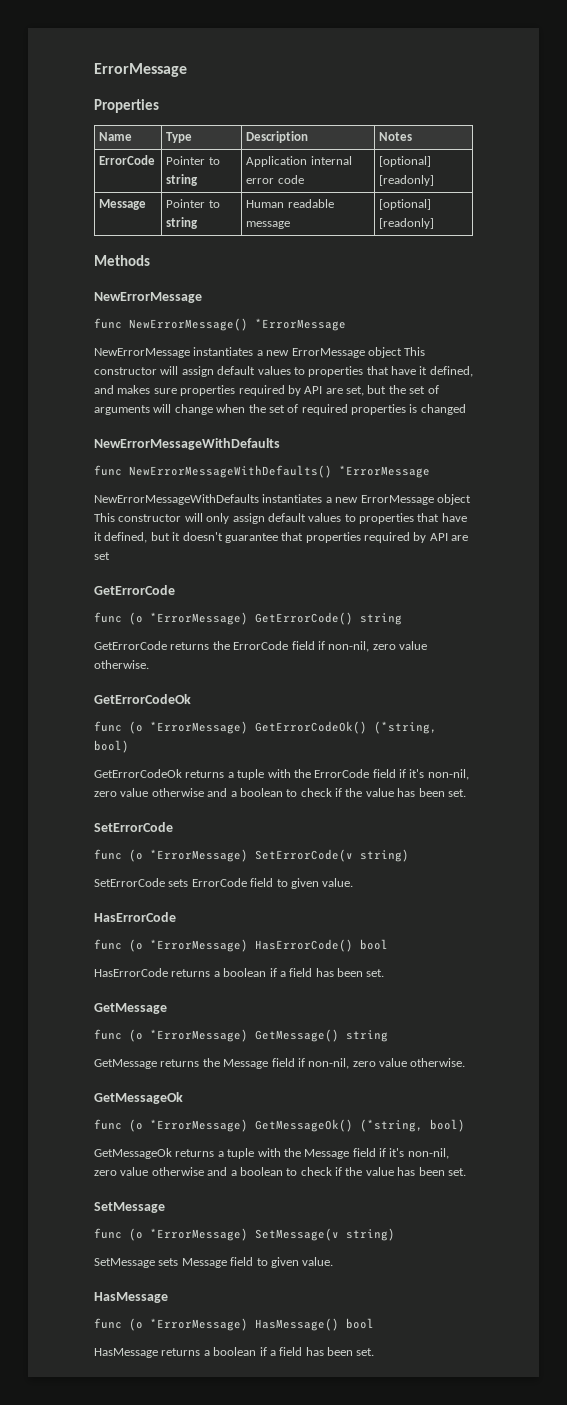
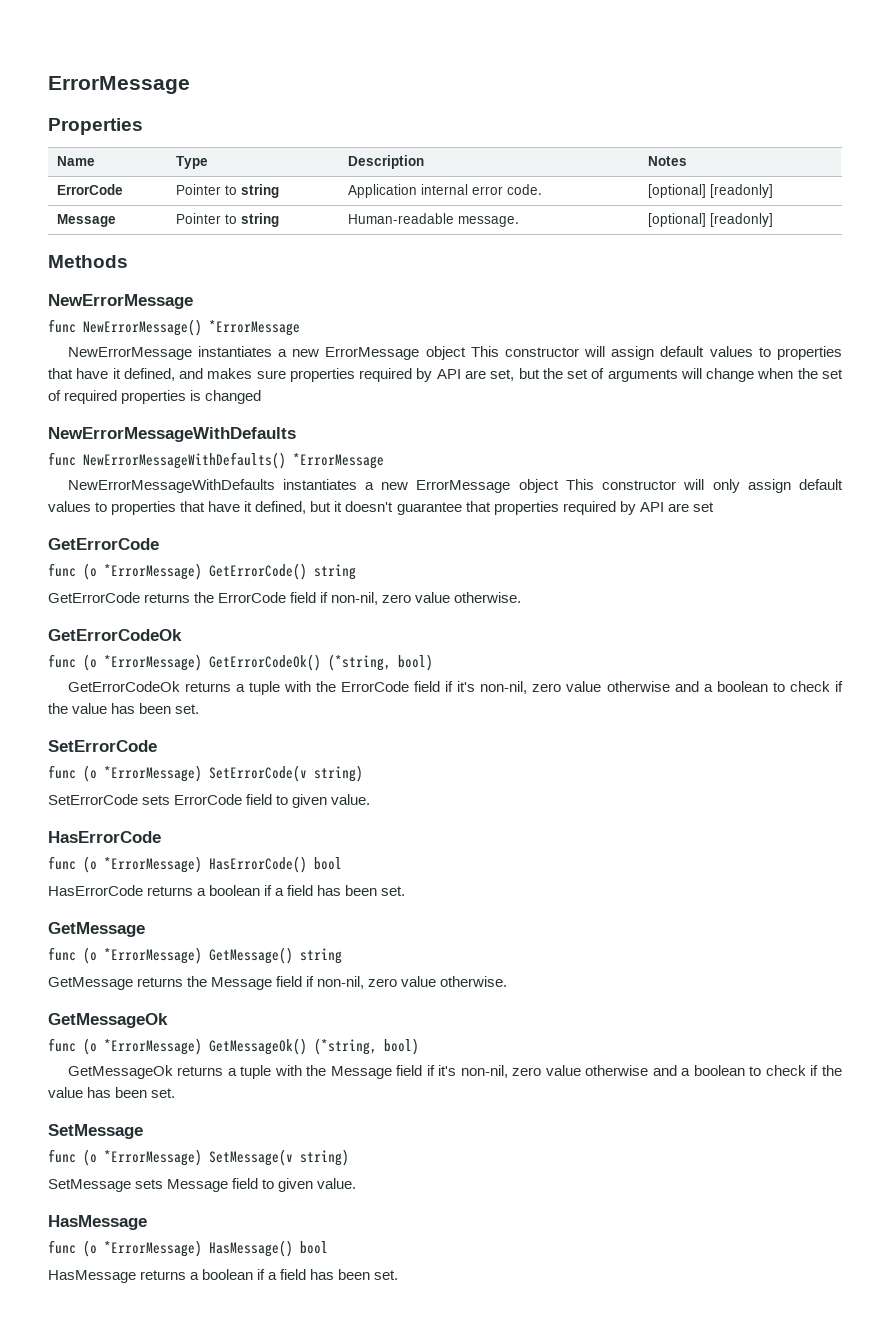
[277,175,304,184] code -> [507,184,543,195] code.
[246,199,334,208] [246,221,291,229] Human readable message -> [348,213,520,227] Human-readable message.

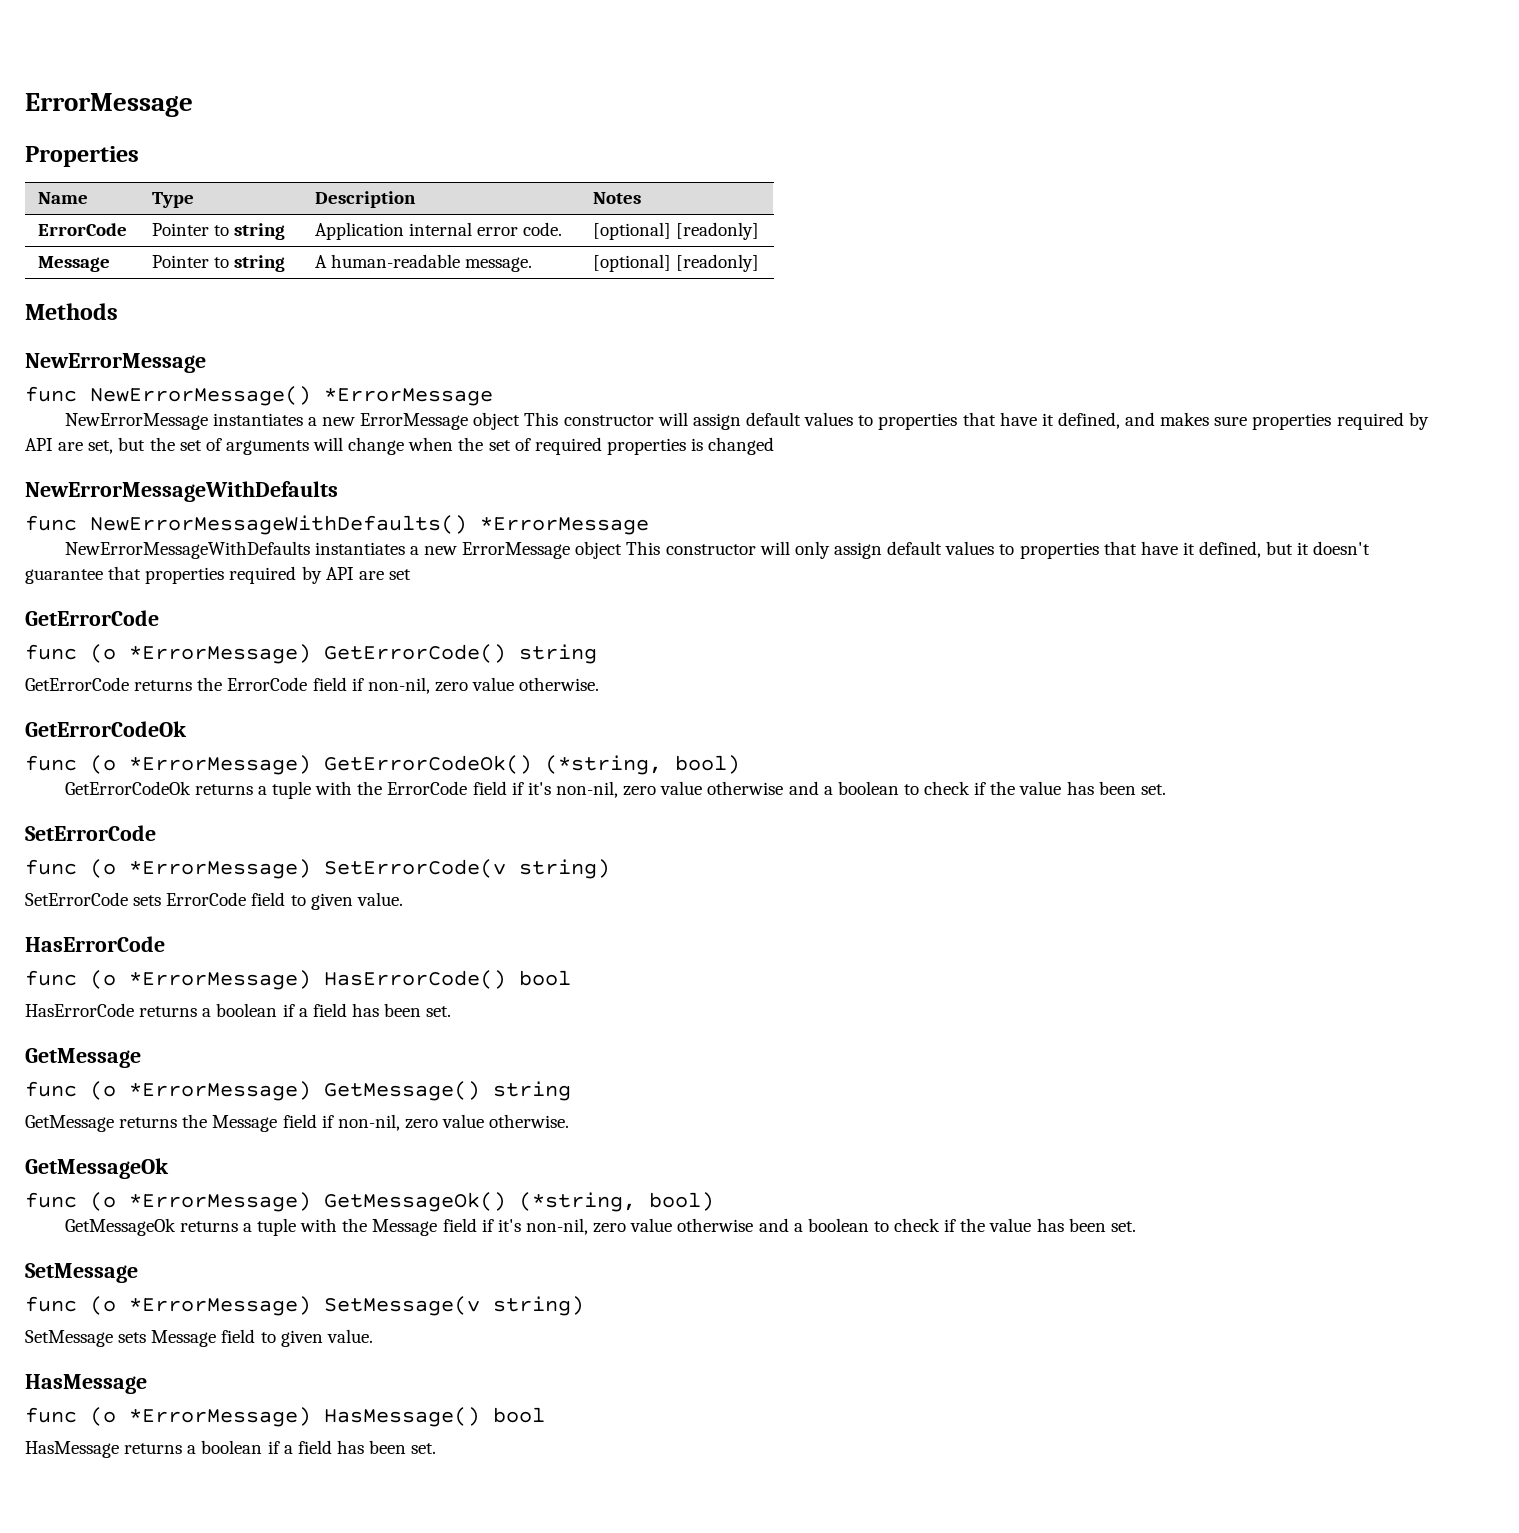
[348,213,455,224] Human-readable -> [314,254,460,268] A human-readable

